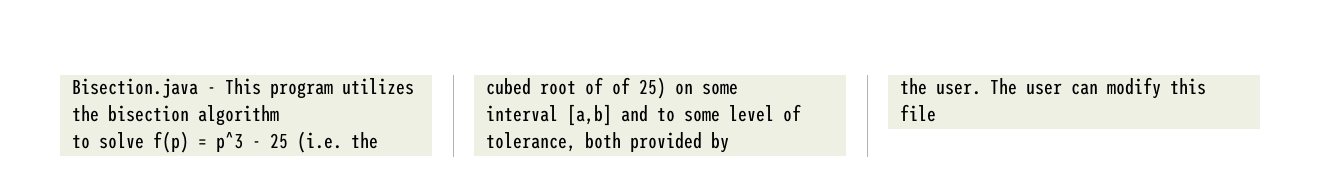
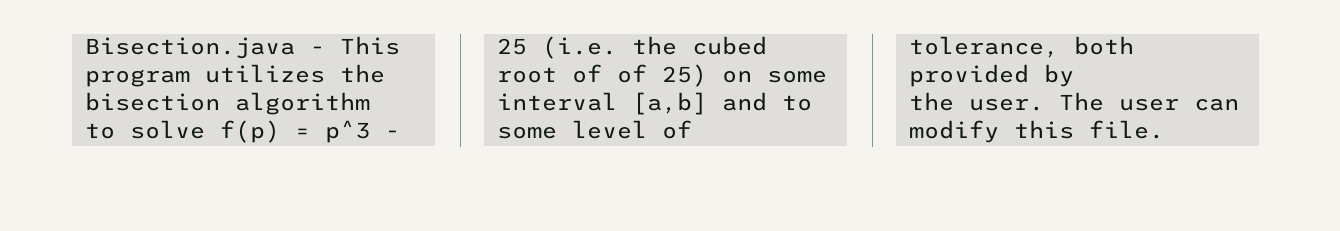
[899,104,936,122] file -> [1089,120,1165,139] file.

